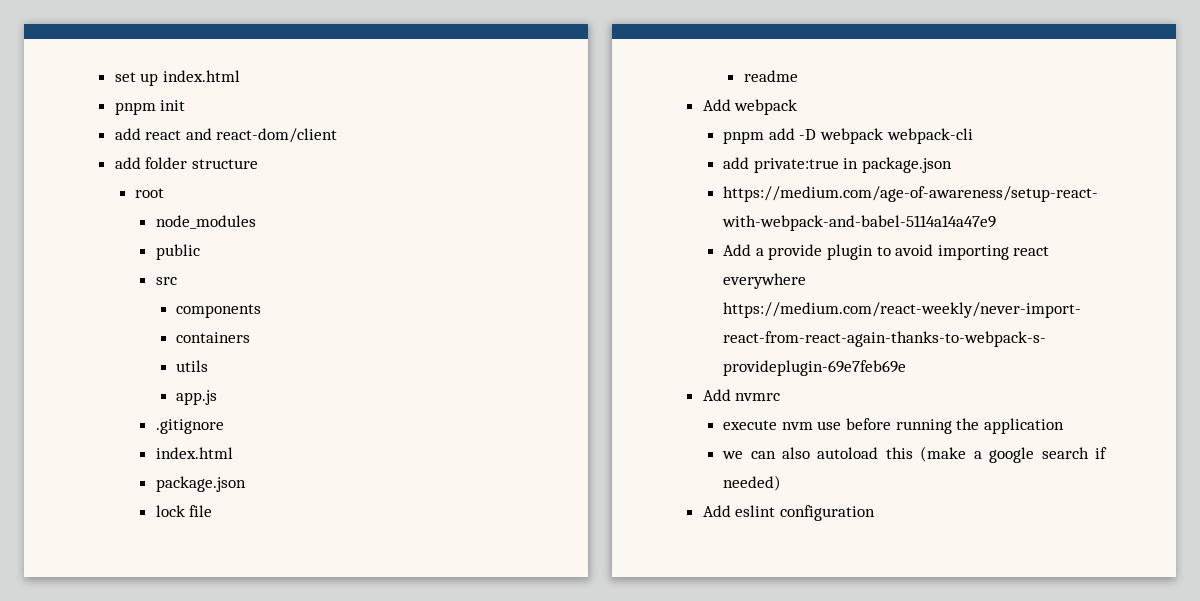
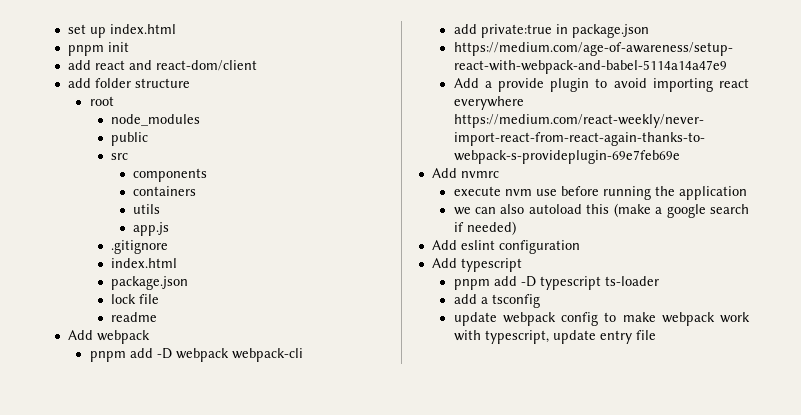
(875, 513) none -> [431,258,522,272] [453,276,659,290] [453,294,540,308] [453,312,750,326] [453,330,656,344] // Add typescript // pnpm add -D typescript ts-loader // add a tsconfig // update webpack config to make webpack work with typescript, update entry file

